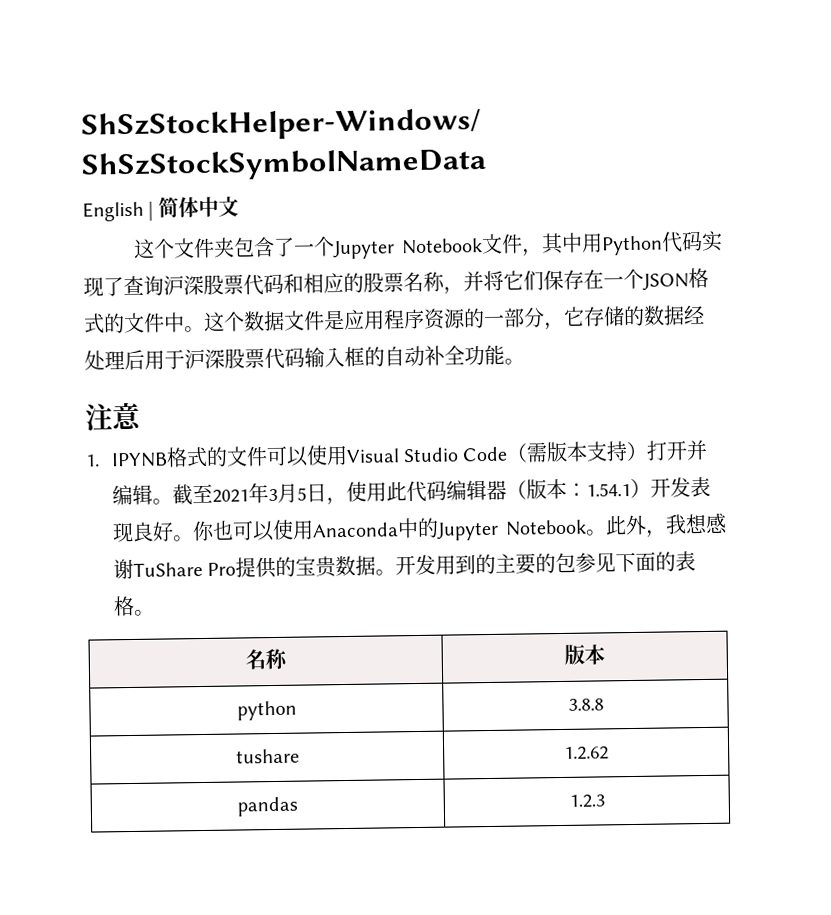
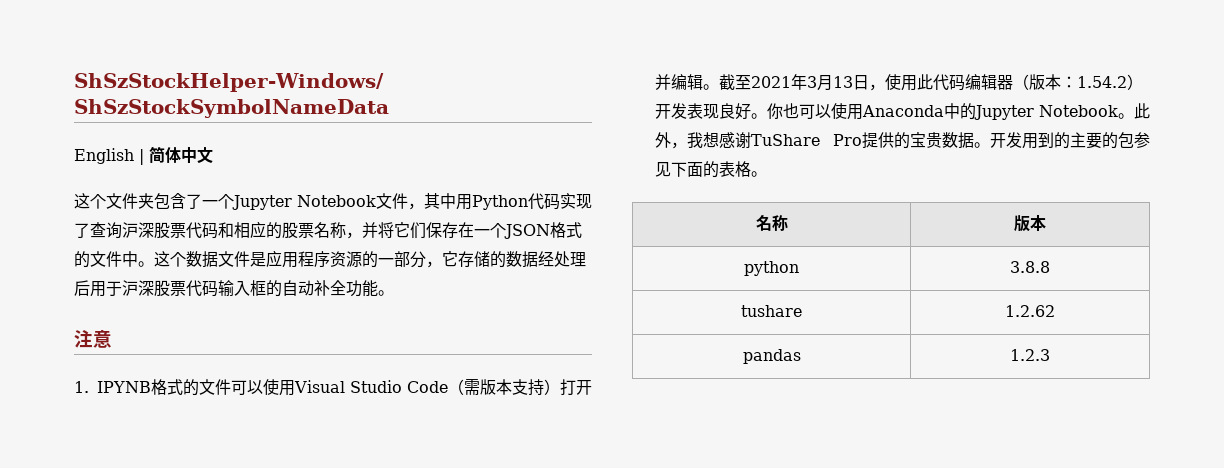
[296,487,307,501] 5 -> [833,76,853,88] 13
[585,483,631,497] 1.54.1 -> [1077,76,1127,88] 1.54.2

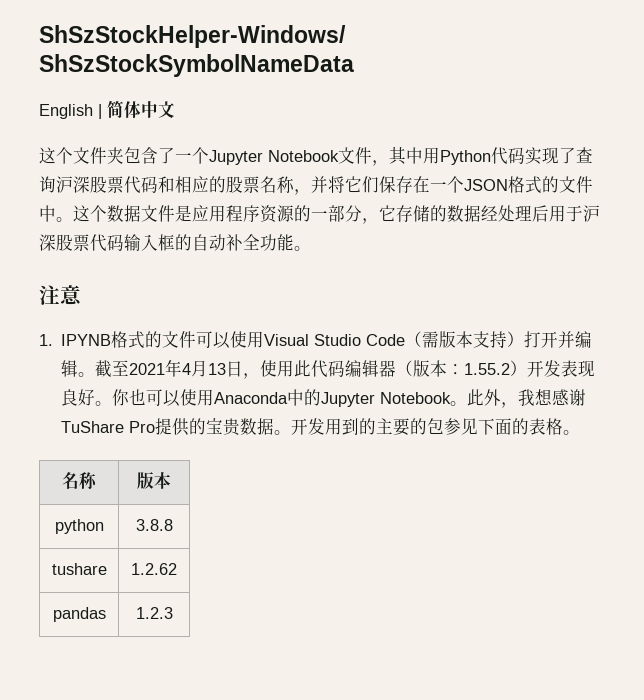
[807,76,817,88] 3 -> [182,363,192,375] 4
[1077,76,1127,88] 1.54.2 -> [464,363,511,375] 1.55.2

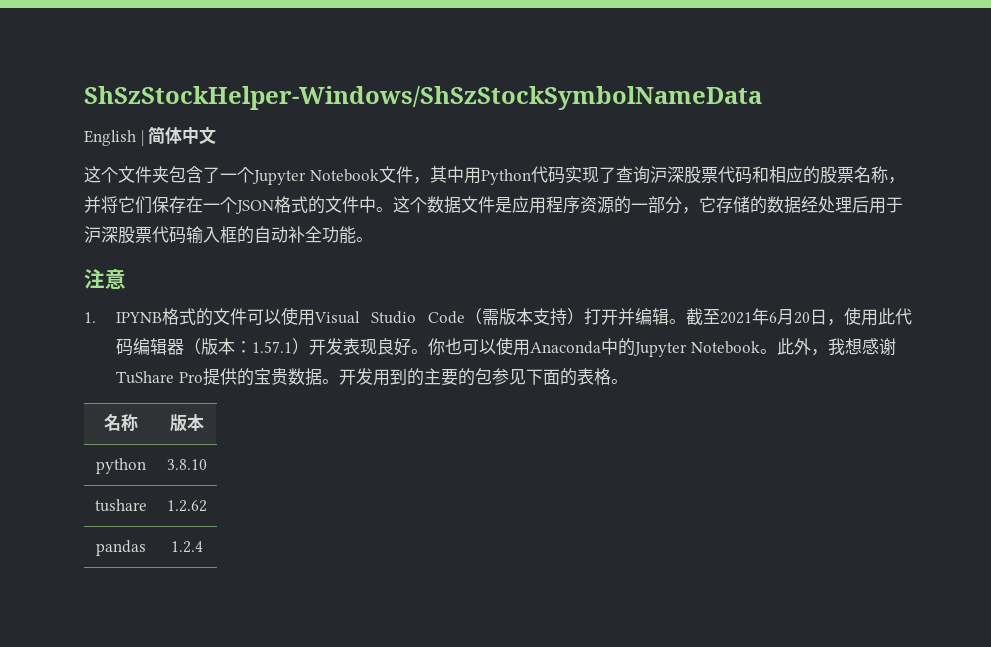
[182,360,227,377] 4月13 -> [768,309,810,325] 6月20
[464,363,511,375] 1.55.2 -> [252,341,293,353] 1.57.1
[135,519,173,531] 3.8.8 -> [166,459,207,470] 3.8.10
[135,607,173,619] 1.2.3 -> [170,541,203,553] 1.2.4

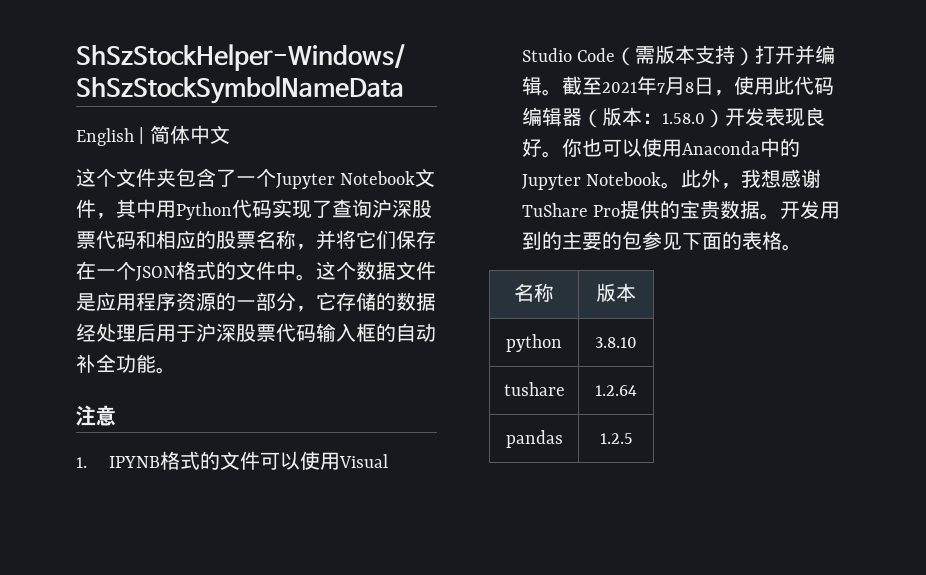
[768,309,810,325] 6月20 -> [656,77,694,95] 7月8
[252,341,293,353] 1.57.1 -> [661,113,705,124] 1.58.0
[166,500,207,512] 1.2.62 -> [595,385,637,396] 1.2.64
[170,541,203,553] 1.2.4 -> [599,433,633,444] 1.2.5

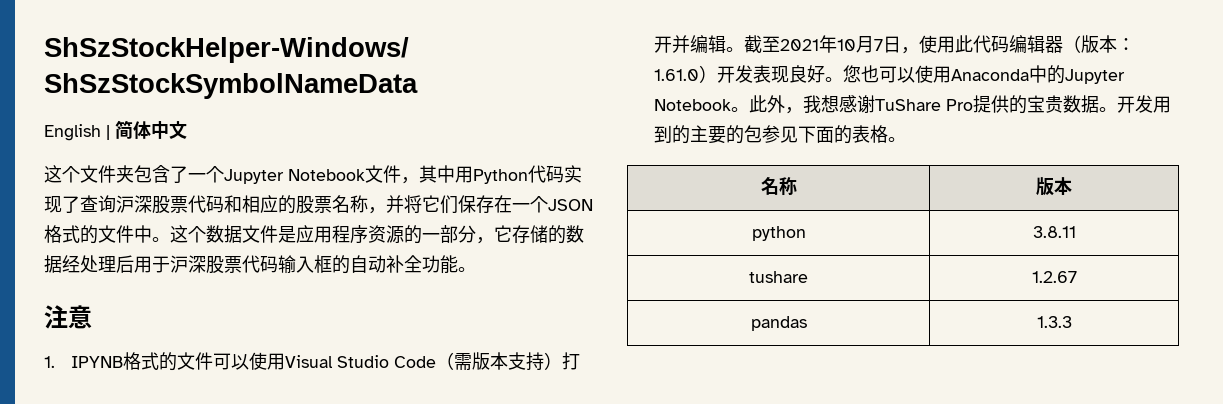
[656,77,694,95] 7月8 -> [837,36,884,53] 10月7
[661,113,705,124] 1.58.0 -> [654,69,700,81] 1.61.0
[561,138,582,157] 你 -> [843,65,862,83] 您
[595,337,637,348] 3.8.10 -> [1032,226,1076,238] 3.8.11
[595,385,637,396] 1.2.64 -> [1031,271,1077,283] 1.2.67
[599,433,633,444] 1.2.5 -> [1036,316,1072,328] 1.3.3

